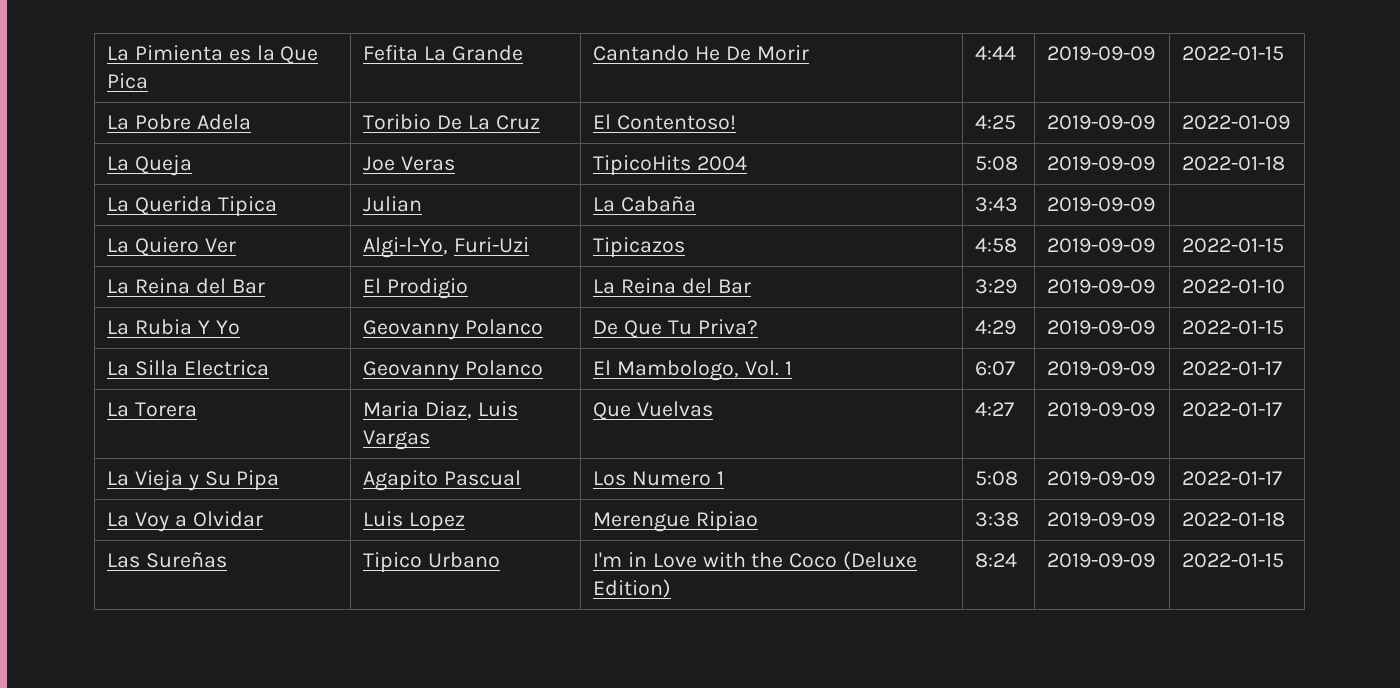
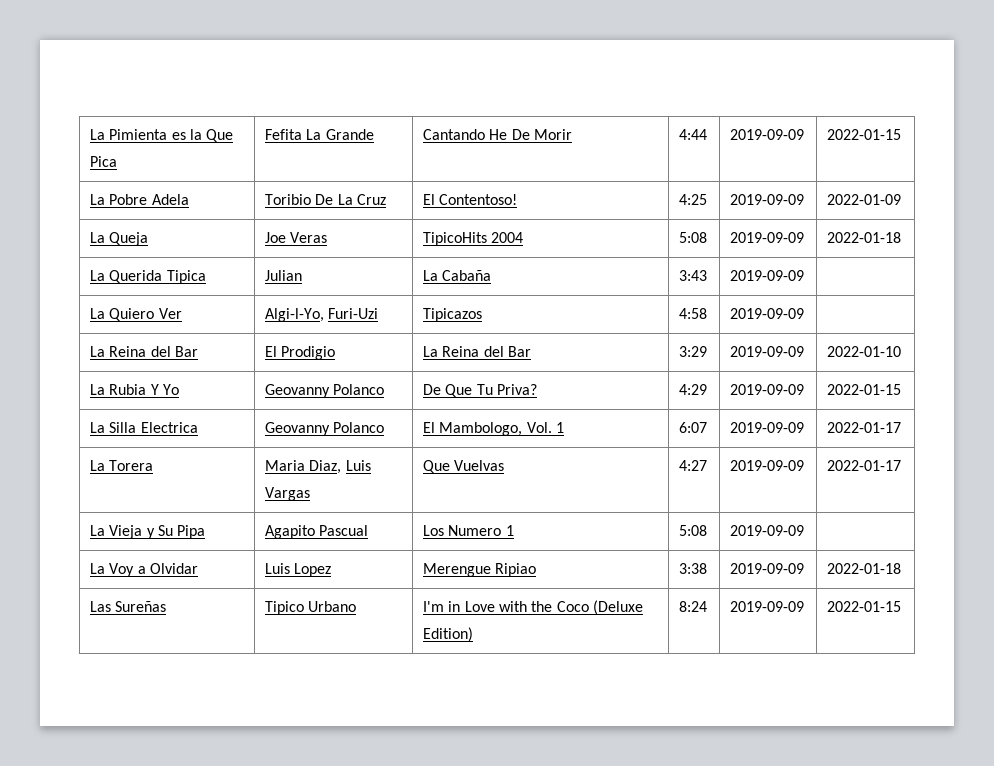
[1182,238,1285,253] 2022-01-15 -> (805, 313) none
[1182,471,1283,486] 2022-01-17 -> (805, 530) none

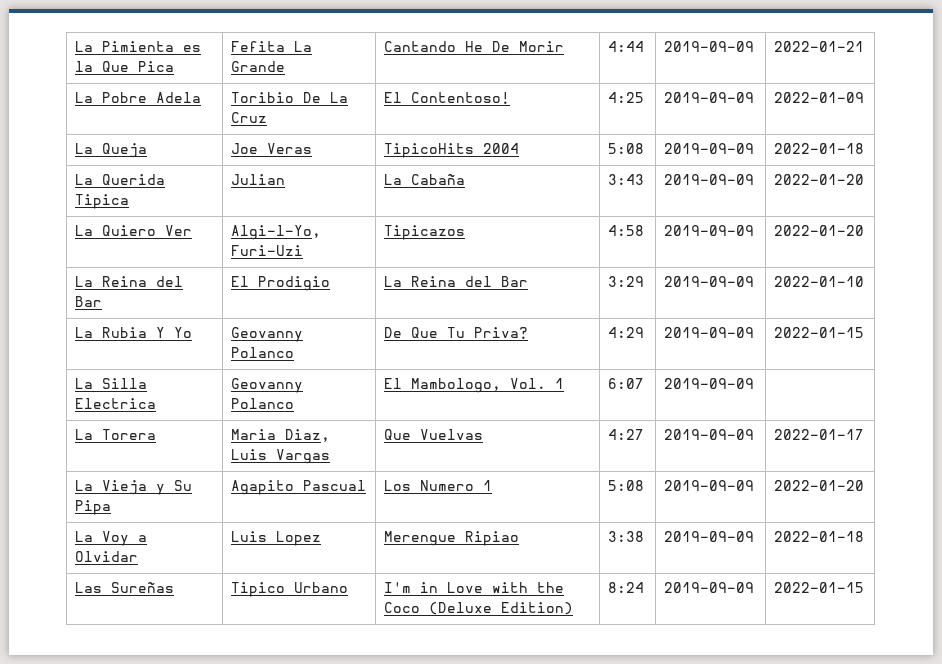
[827,129,902,140] 2022-01-15 -> [774,41,865,52] 2022-01-21
(805, 275) none -> [774,174,865,185] 2022-01-20
(805, 313) none -> [774,225,865,236] 2022-01-20
[827,422,902,433] 2022-01-17 -> (755, 383) none
(805, 530) none -> [774,480,865,491] 2022-01-20

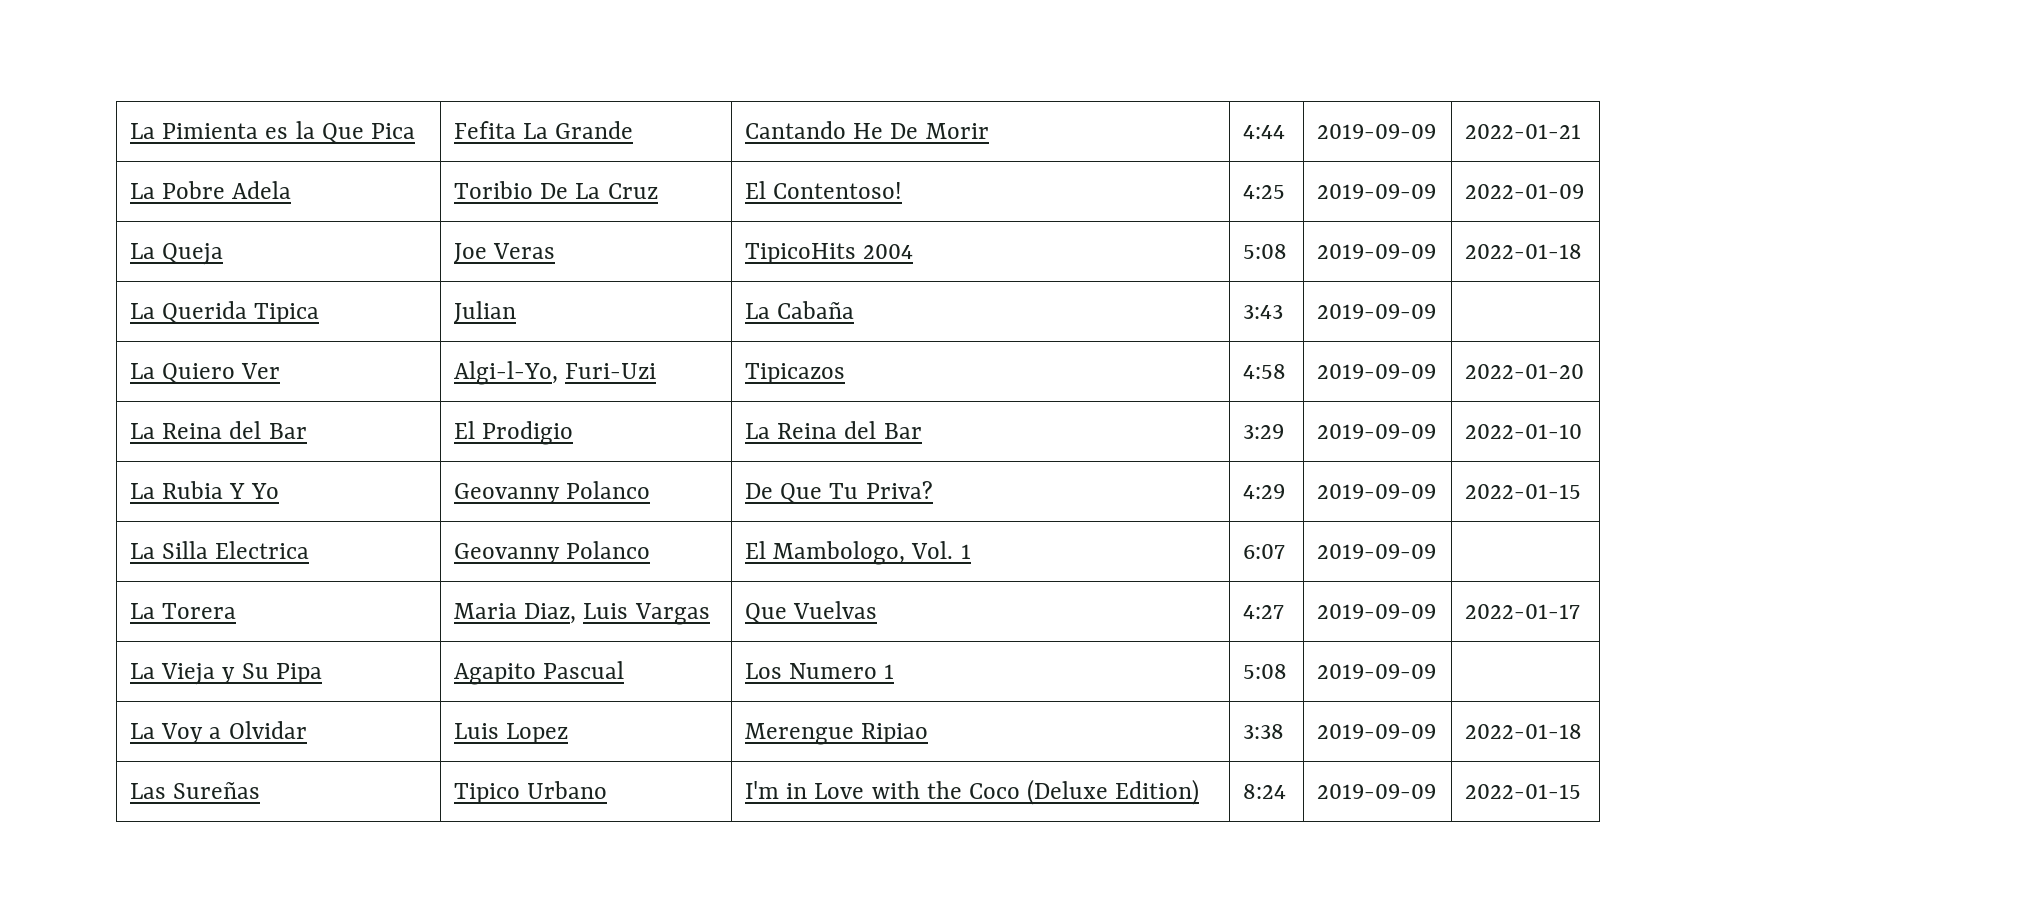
[774,174,865,185] 2022-01-20 -> (1437, 311) none
[774,480,865,491] 2022-01-20 -> (1437, 671) none

